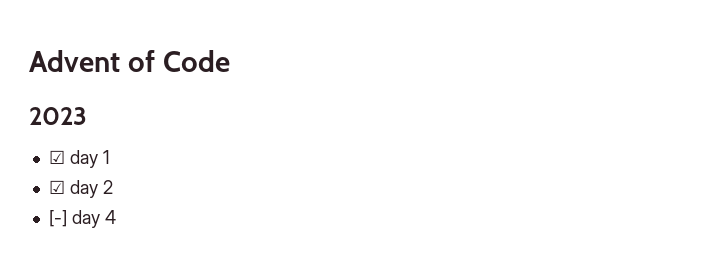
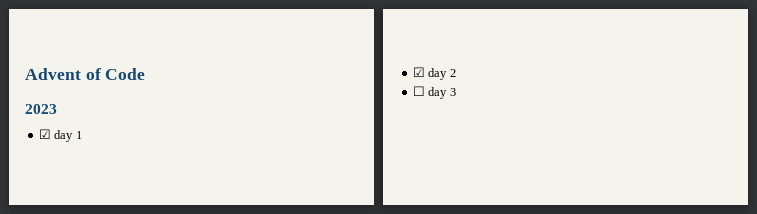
[48,210,116,228] [-] day 4 -> [412,86,456,99] ☐ day 3

